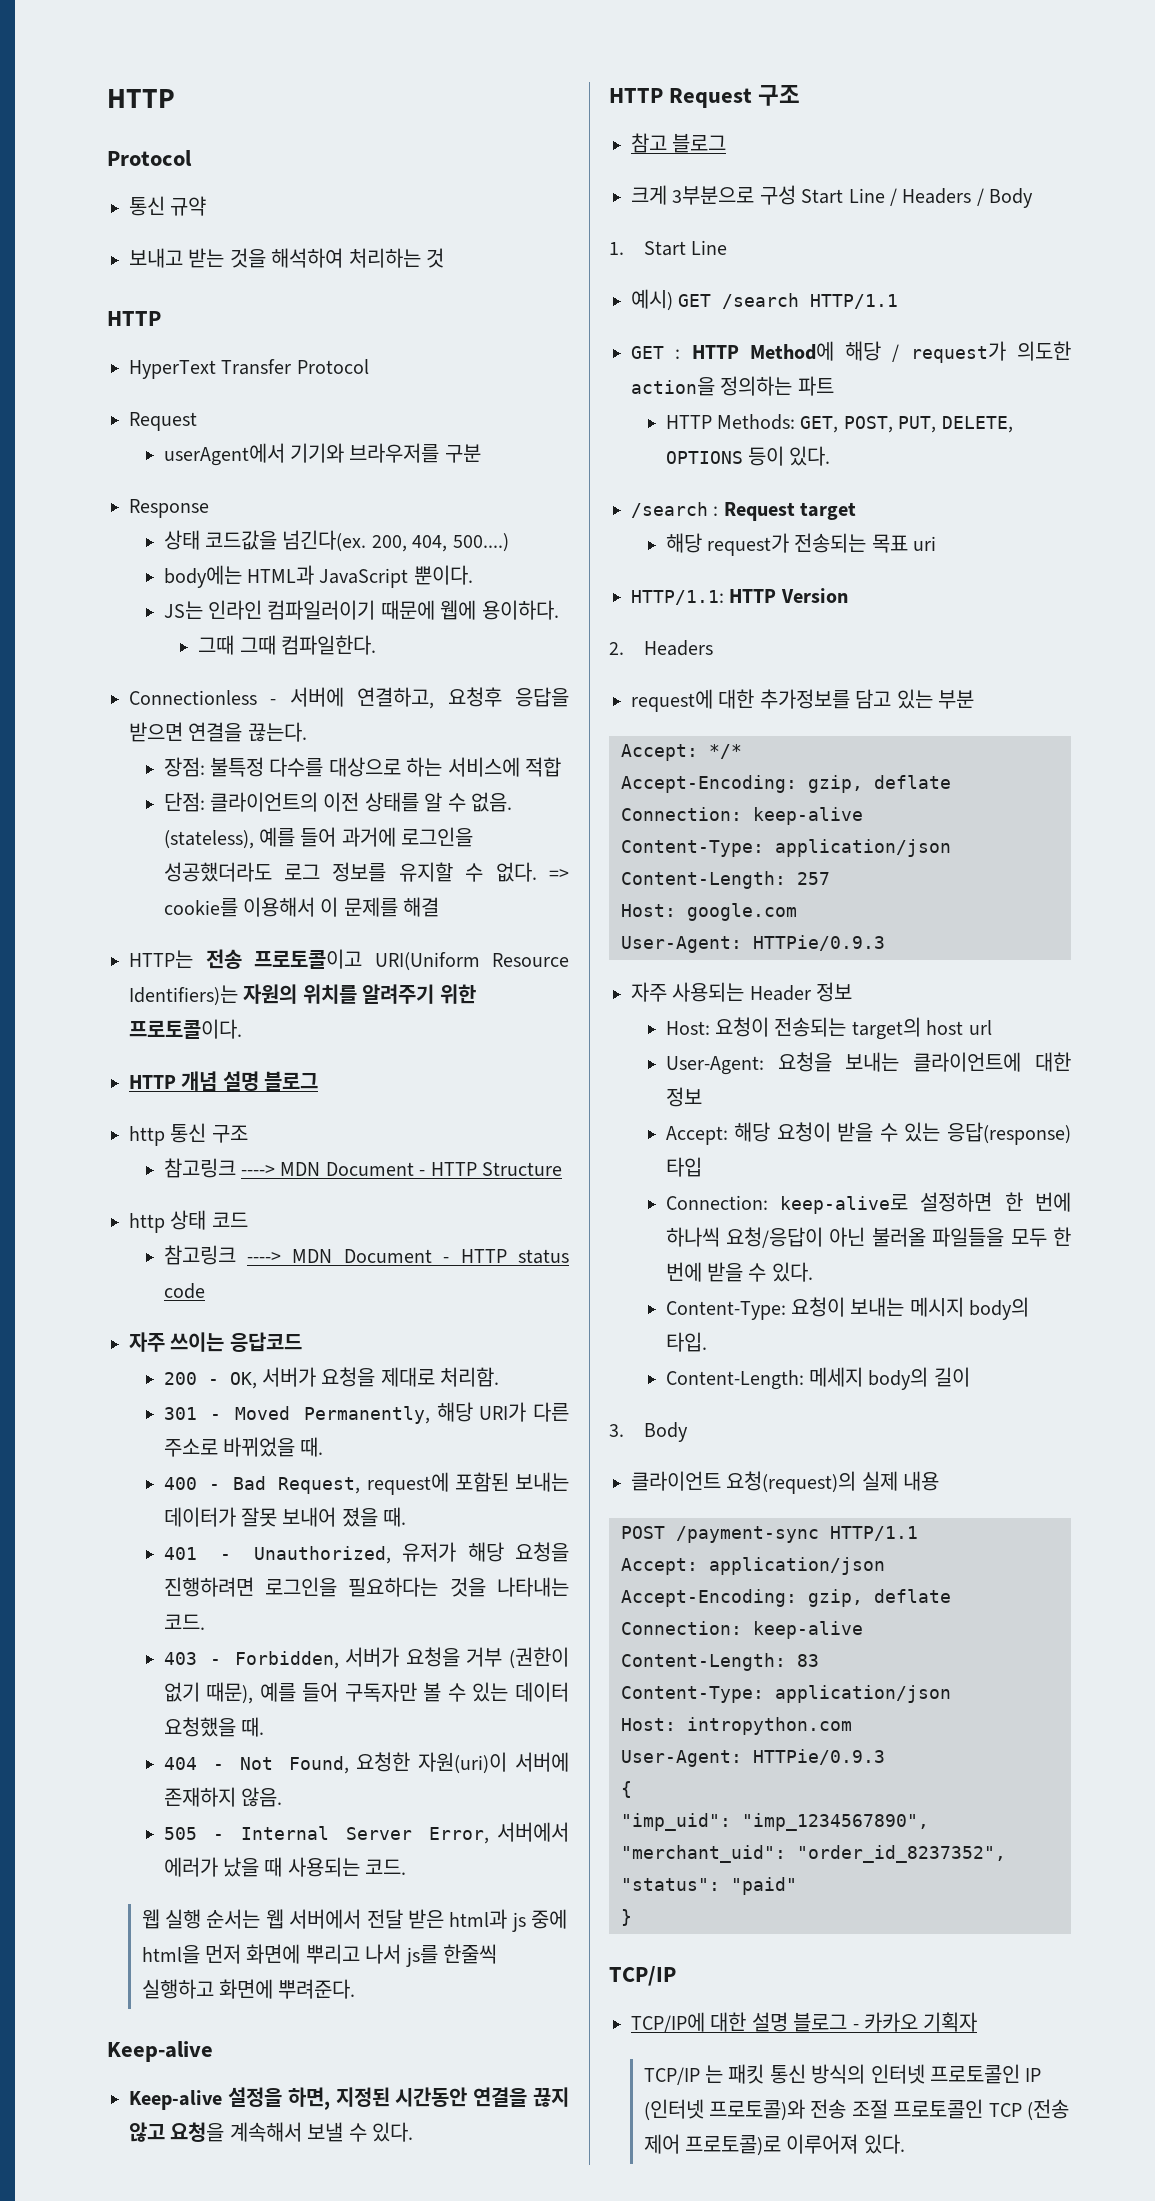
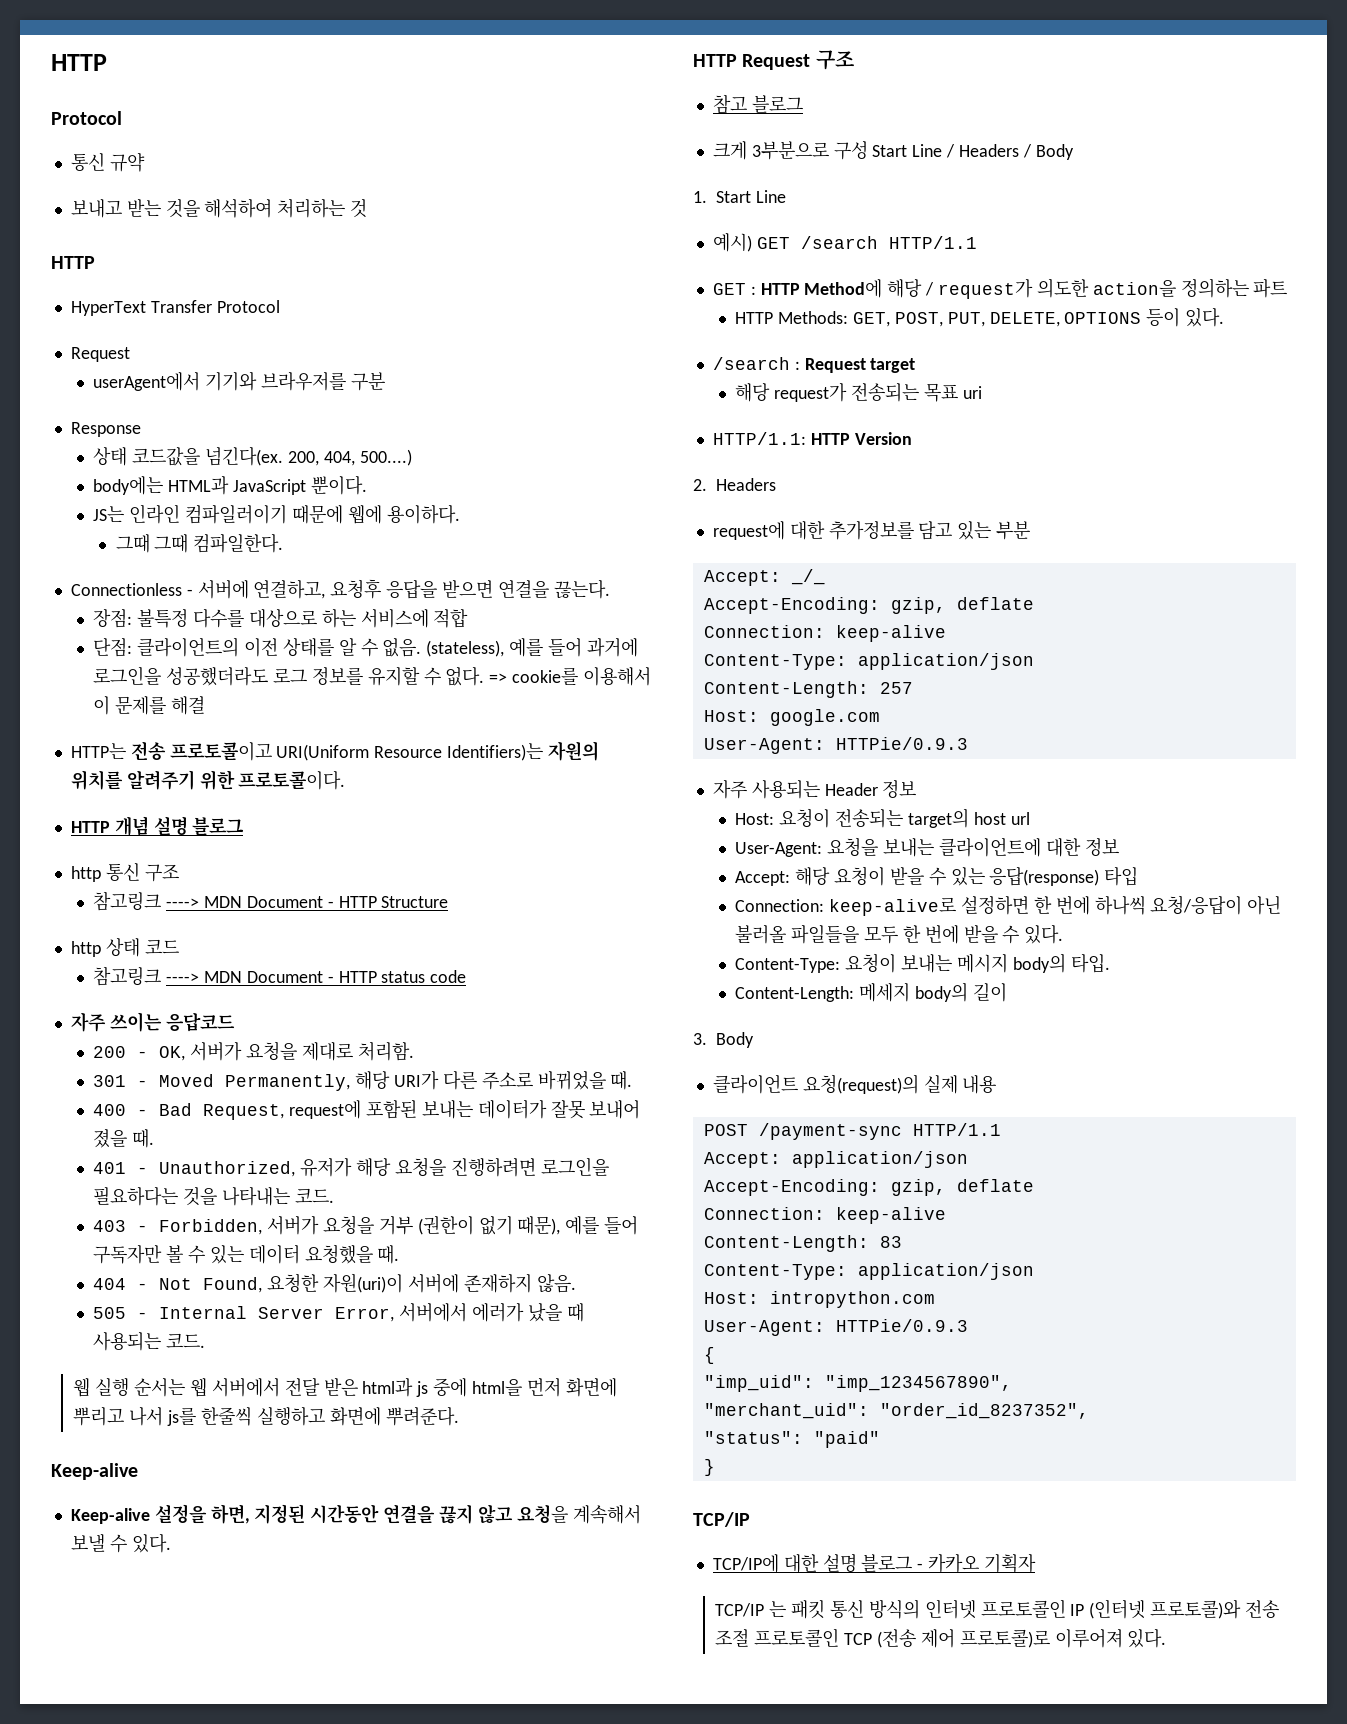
[709,744,742,759] */* -> [790,569,825,585] _/_

